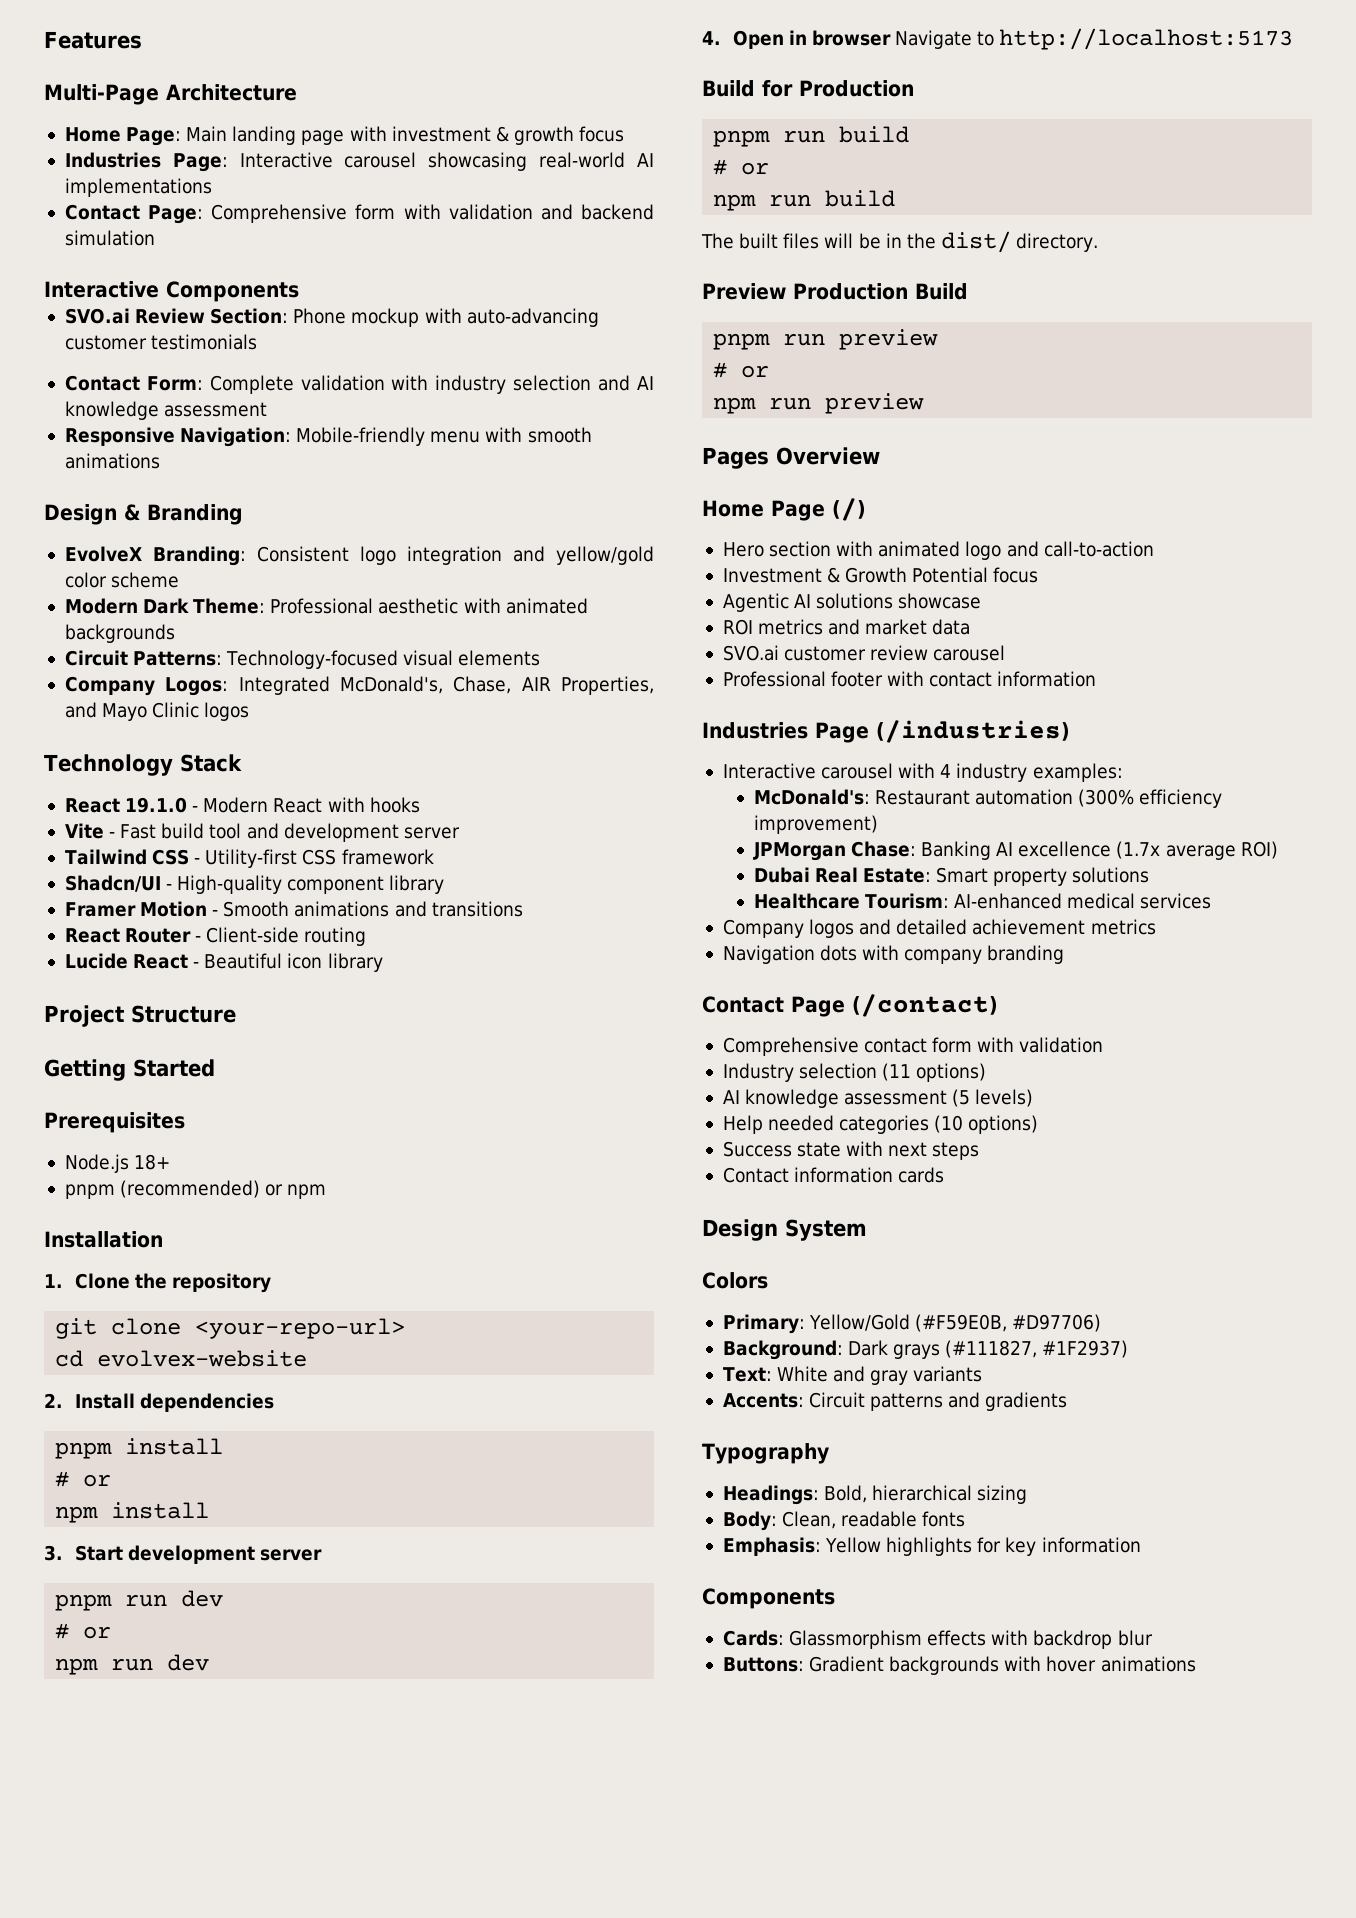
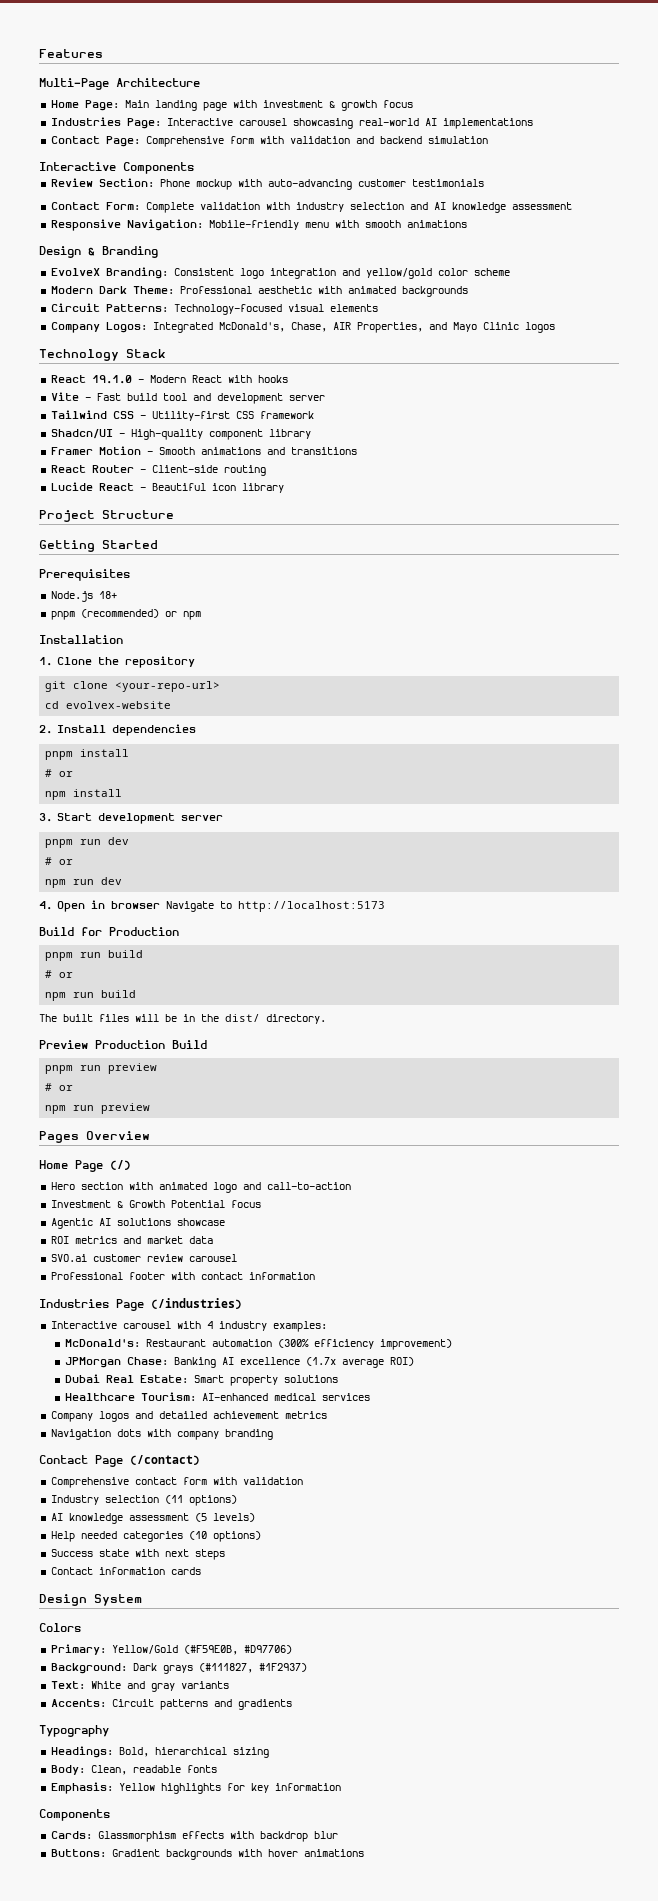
[64,308,130,324] SVO.ai -> (194, 168) none

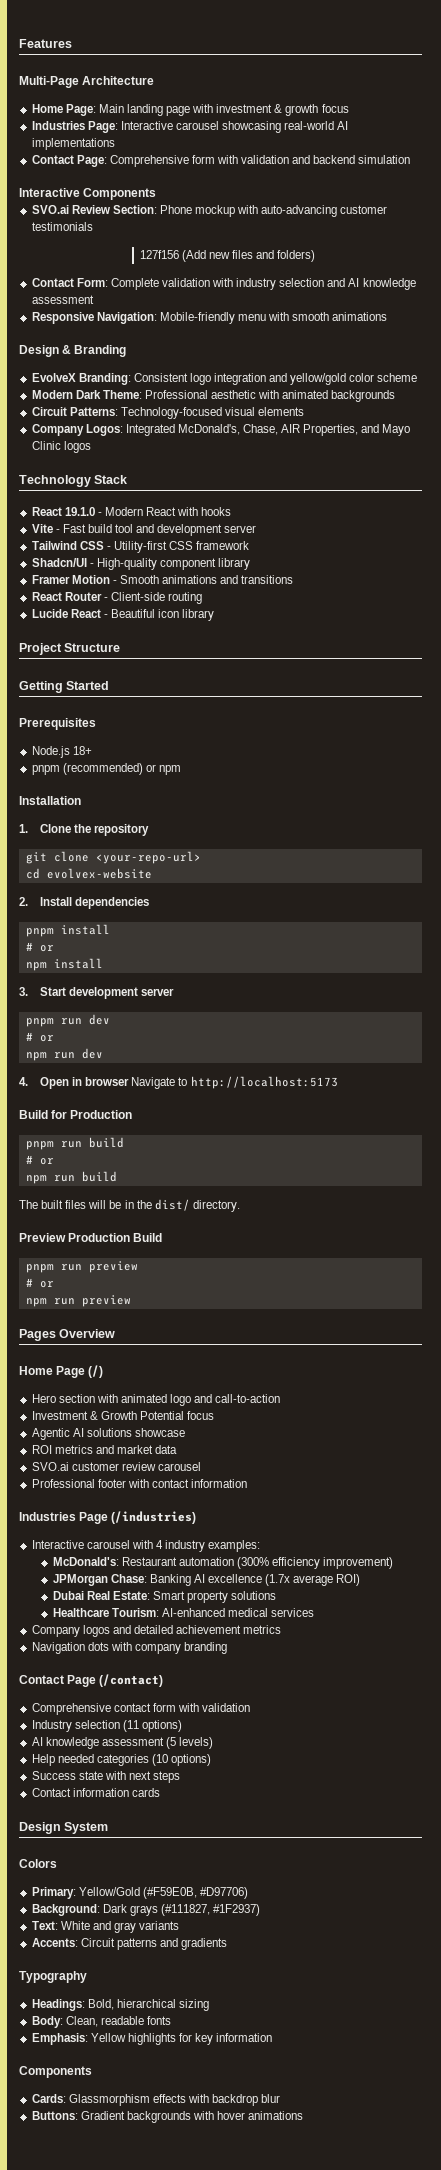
(194, 168) none -> [31,205,69,214] SVO.ai
(484, 183) none -> [139,250,316,262] // 127f156 (Add new files and folders)

